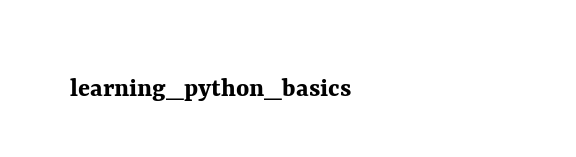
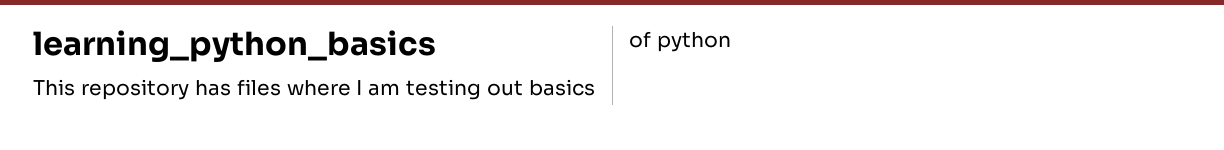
(351, 89) none -> [33,79,596,100] [629,31,731,52] // This repository has files where I am testing out basics of python

